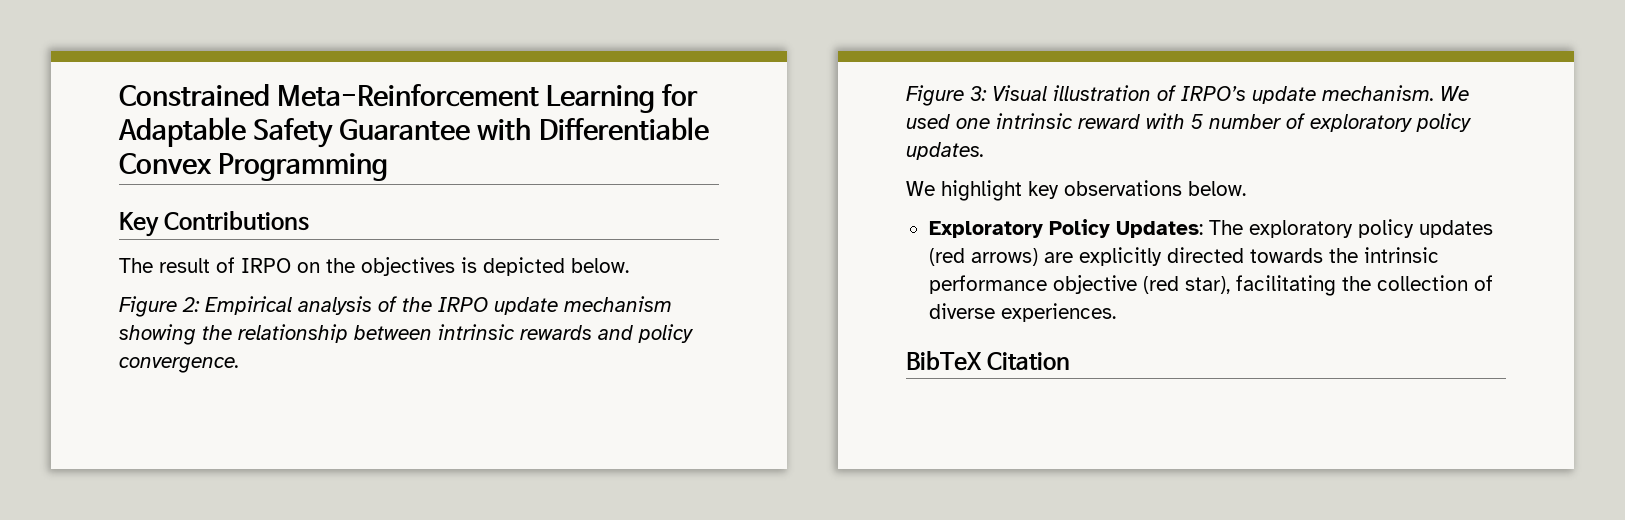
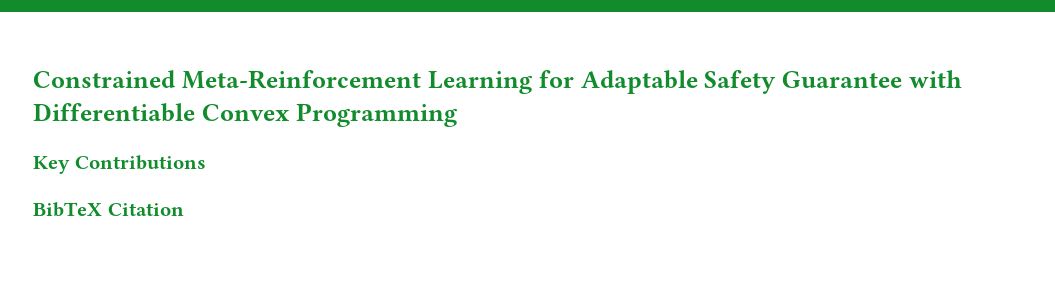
[119,257,629,276] [119,296,672,317] [119,324,694,345] [119,357,239,373] [906,85,1469,106] [906,113,1472,132] [906,142,984,160] [906,180,1246,201] [928,219,1493,238] [928,247,1439,266] [928,275,1493,296] [928,303,1116,322] // The result of IRPO on the objectives is depicted below. // Figure 2: Empirical analysis of the IRPO update mechanism showing the relationship between intrinsic rewards and policy convergence. // Figure 3: Visual illustration of IRPO’s update mechanism. We used one intrinsic reward with 5 number of exploratory policy updates. // We highlight key observations below. // Exploratory Policy Updates: The exploratory policy updates (red arrows) are explicitly directed towards the intrinsic performance objective (red star), facilitating the collection of diverse experiences. -> (206, 162) none

